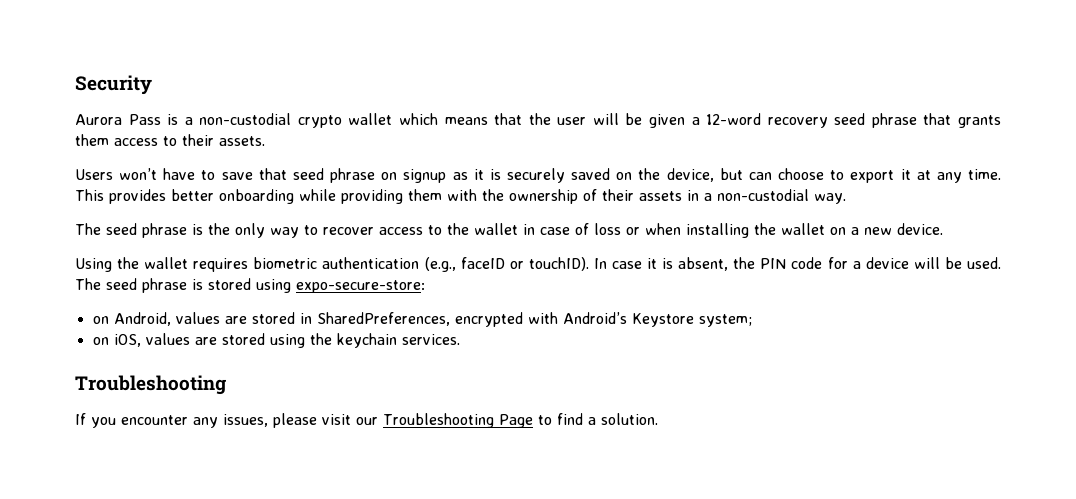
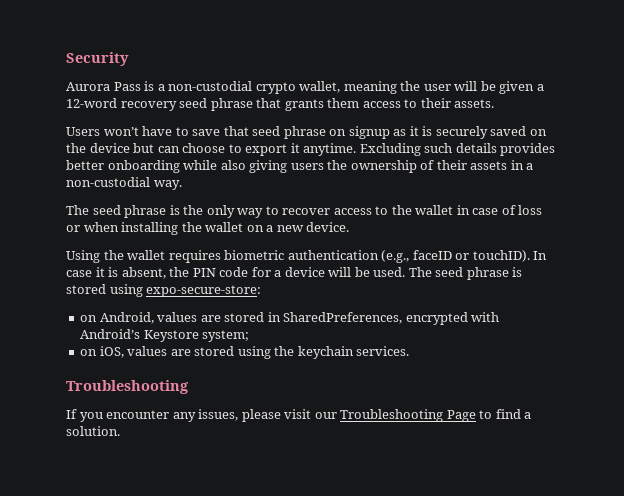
[348,113,523,125] wallet which means that -> [299,81,397,94] wallet, meaning
[666,168,714,182] device, -> [89,143,130,153] device
[916,169,1002,183] [75,189,104,201] at any time. This -> [303,143,497,156] anytime. Excluding such details
[341,189,477,204] providing them with -> [220,160,324,173] also giving users

